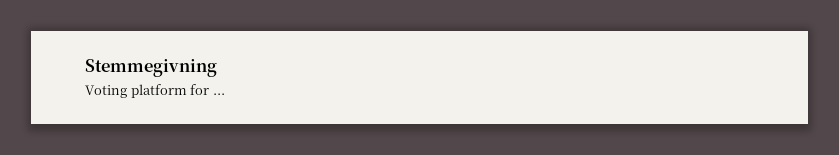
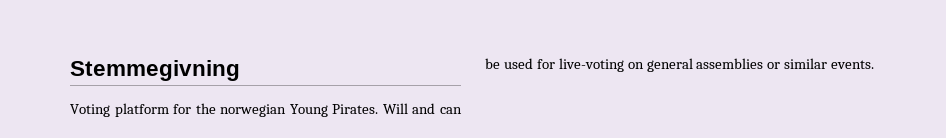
[212,93,225,95] ... -> [195,103,462,117] [485,58,875,72] the norwegian Young Pirates. Will and can be used for live-voting on general assemblies or similar events.

